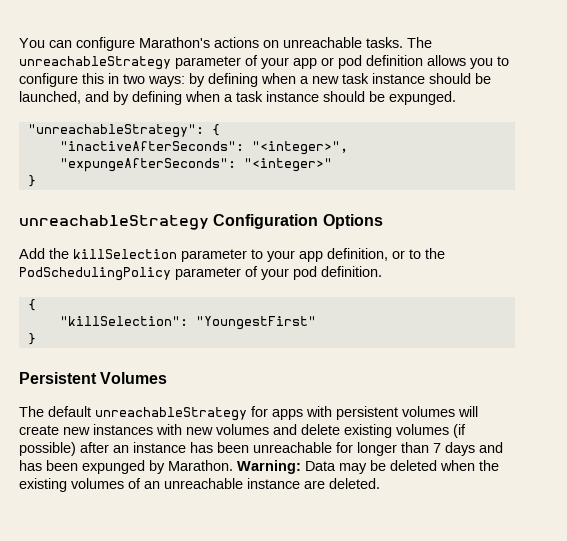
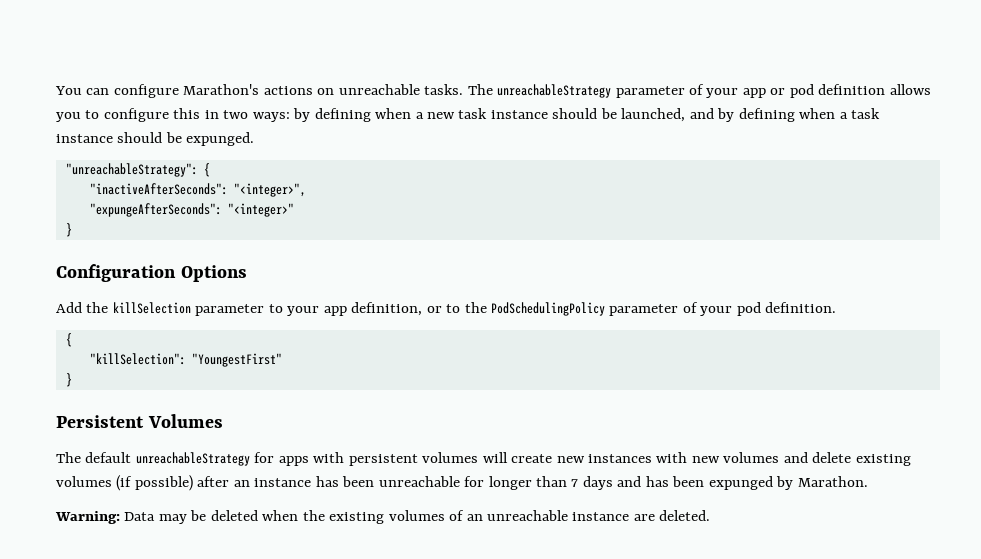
[19,215,209,230] unreachableStrategy -> (72, 230) none
(233, 465) none -> (868, 481) //

